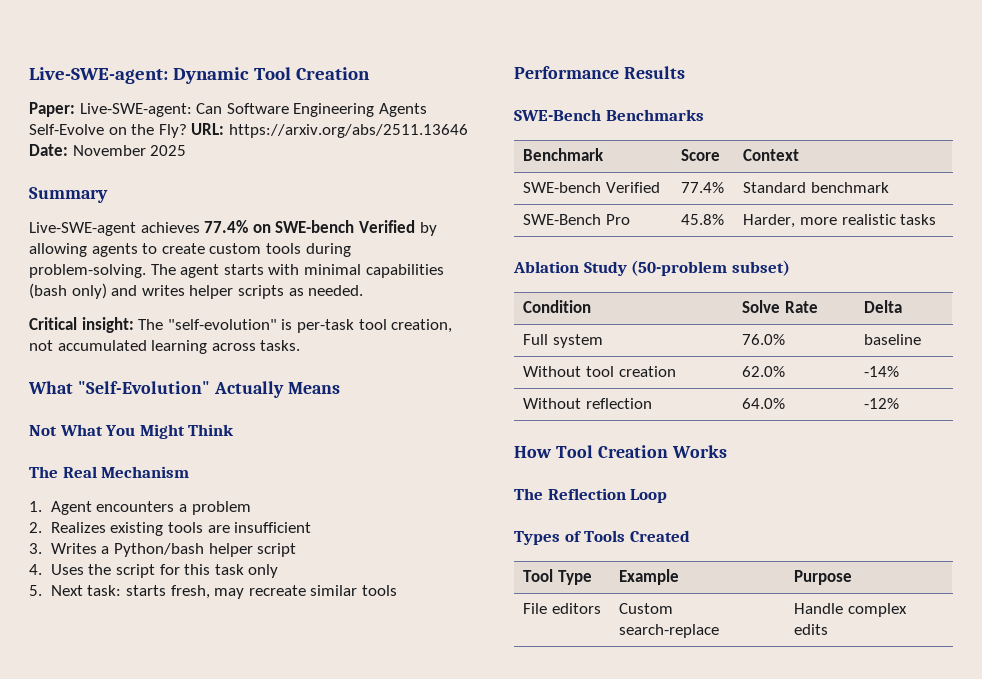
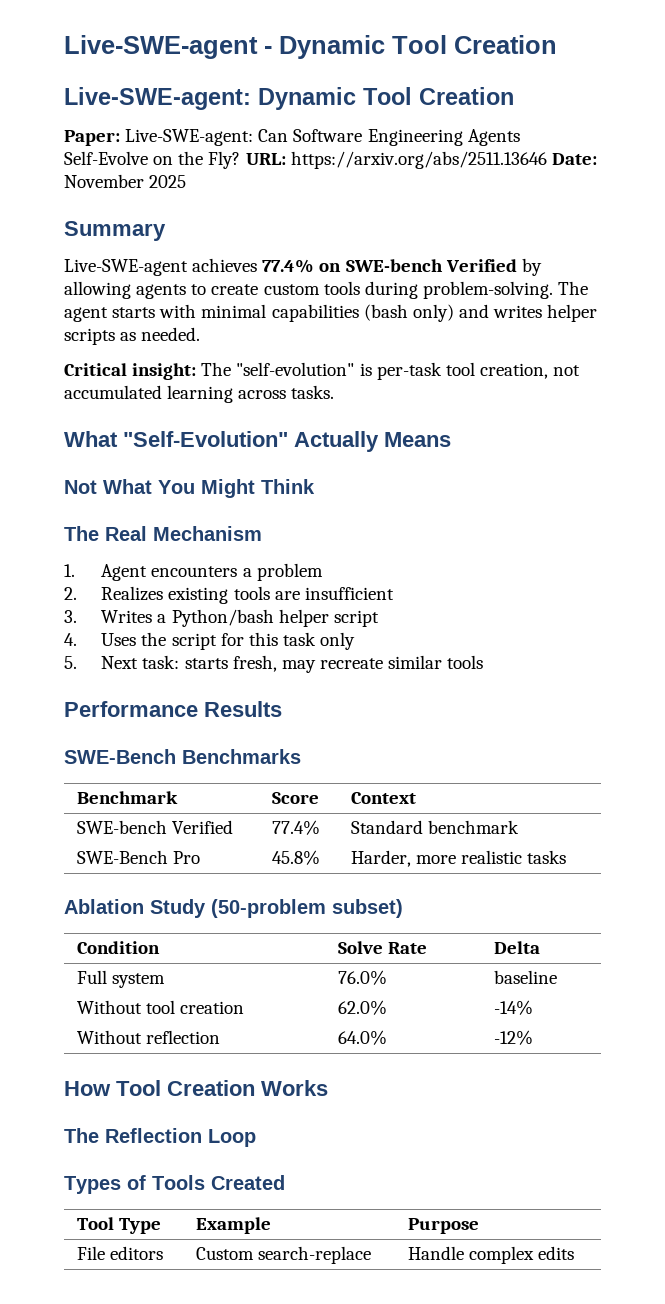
(29, 75) none -> [64,35,557,59] Live-SWE-agent - Dynamic Tool Creation //

